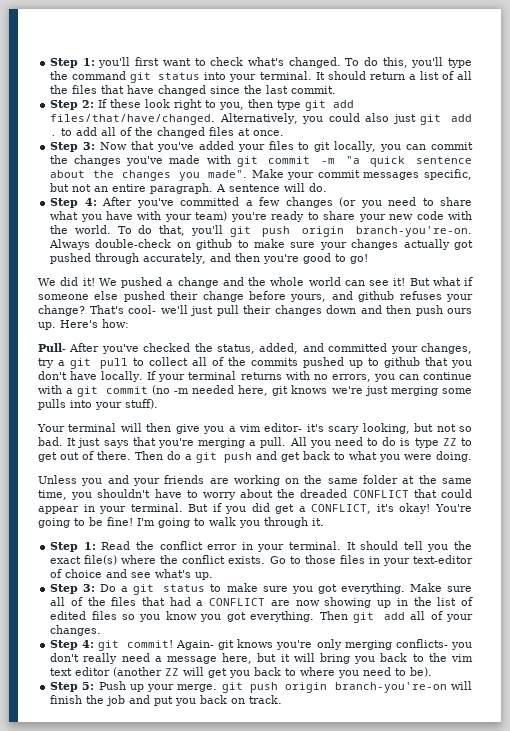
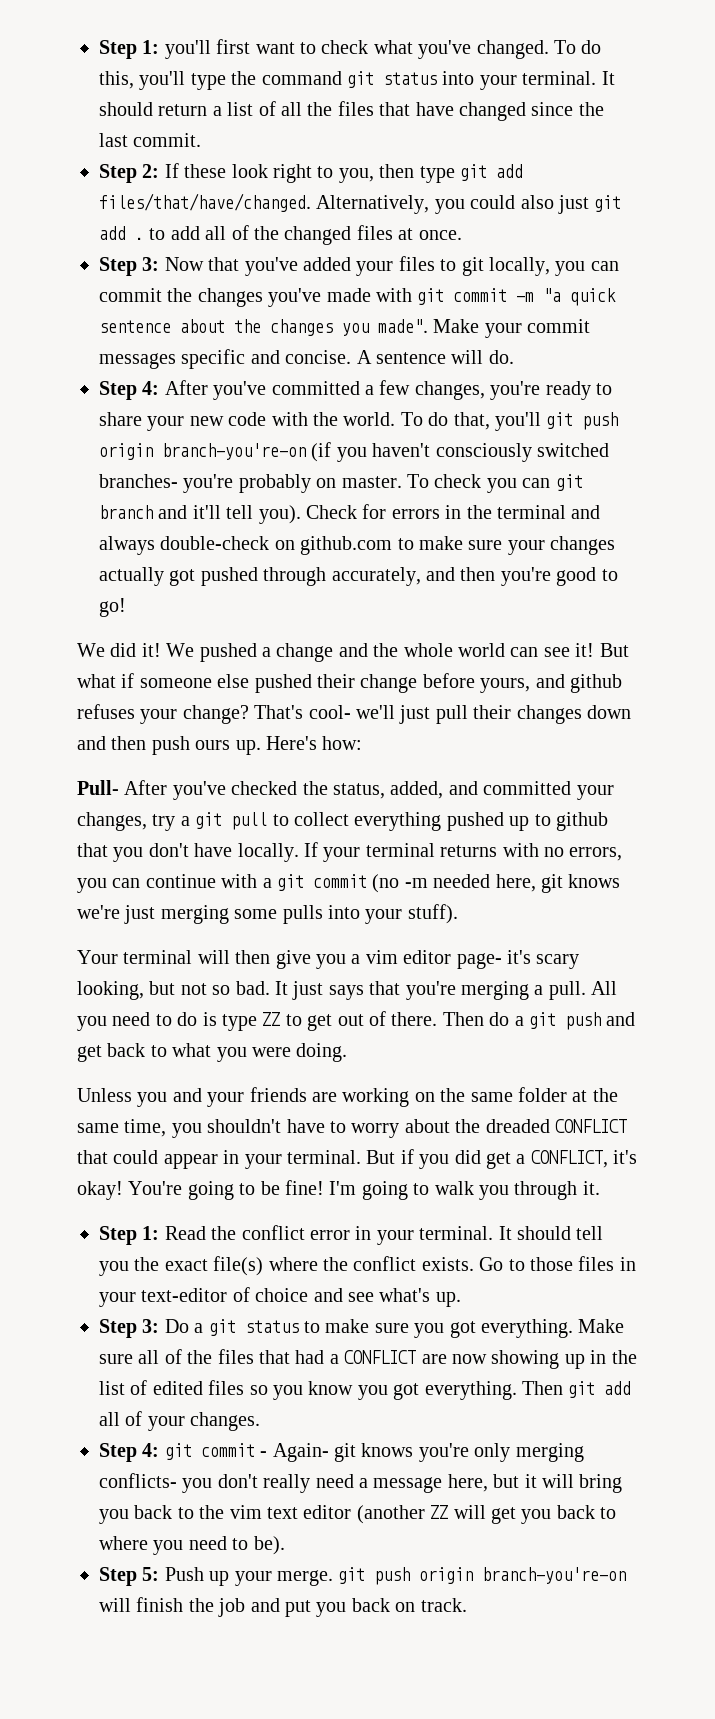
[247,57,284,66] what's -> [373,40,472,59] what you've
[423,169,472,180] [50,183,214,194] specific, but not an entire paragraph. -> [181,349,352,369] specific and concise.
[285,197,473,208] [50,211,228,222] changes (or you need to share what you have with your team) -> [414,381,485,400] changes,
[356,226,472,237] [49,239,91,250] branch-you're-on. Always -> [162,442,609,462] [99,474,583,493] [99,504,601,524] [99,536,155,555] branch-you're-on (if you haven't consciously switched branches- you're probably on master. To check you can git branch and it'll tell you). Check for errors in the terminal and always
[196,239,233,250] github -> [300,536,393,555] github.com
[191,357,298,366] all of the commits -> [354,812,442,831] everything
[264,423,303,432] editor- -> [403,950,502,969] editor page-
[126,640,173,648] commit! -> [200,1443,268,1457] commit -

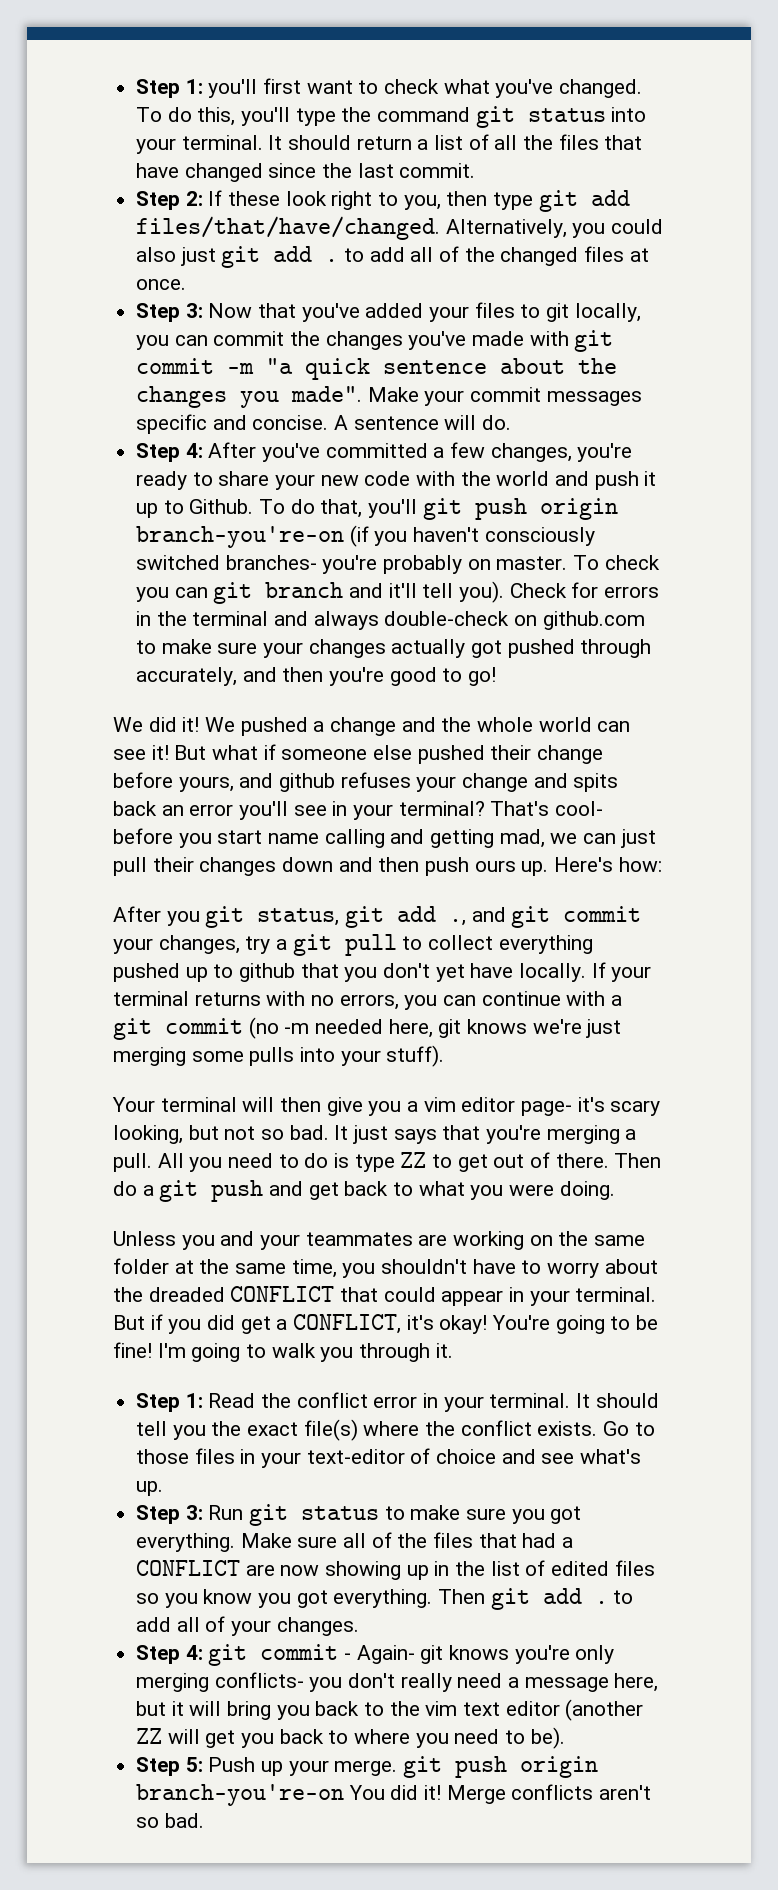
[343,412,396,426] world. -> [496,471,657,490] [136,499,254,518] world and push it up to Github.
[182,705,395,724] change? That's cool- we'll -> [462,773,619,792] [113,801,604,820] [113,828,617,848] change and spits back an error you'll see in your terminal? That's cool- before you start name calling and getting mad, we can
[77,780,572,800] Pull- After you've checked the status, added, and committed -> [113,906,642,928] After you git status, git add ., and git commit
(189, 850) none -> [435,964,465,982] yet
[249,1087,307,1102] friends -> [305,1232,413,1246] teammates
[164,1319,204,1333] Do a -> [208,1505,244,1520] Run
(632, 1388) none -> [594,1590,634,1604] [136,1617,172,1632] . to add
[99,1597,467,1617] will finish the job and put you back on track. -> [348,1784,652,1804] [136,1813,204,1828] You did it! Merge conflicts aren't so bad.

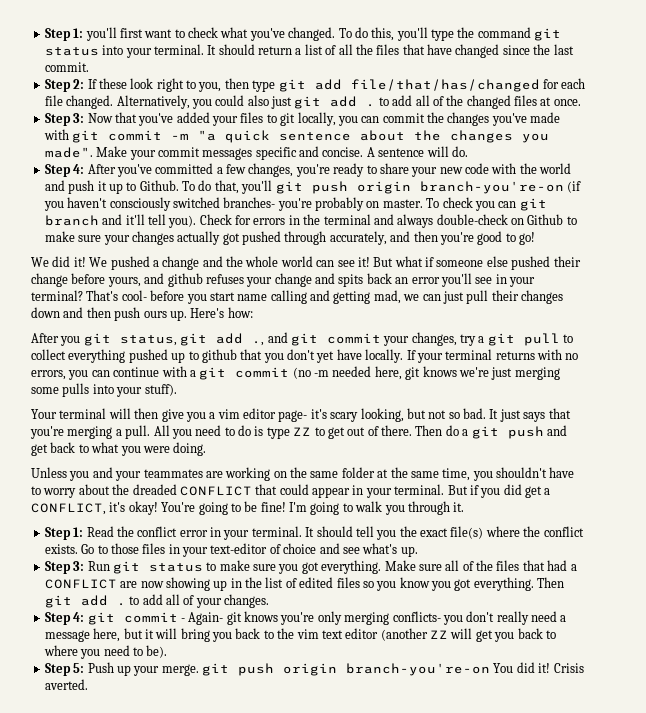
[136,216,441,240] files/that/have/changed. -> [350,78,586,92] [44,95,114,109] file/that/has/changed for each file changed.
[542,611,645,630] github.com -> [527,214,564,225] Github
[446,1784,652,1804] [136,1813,204,1828] Merge conflicts aren't so bad. -> [553,663,584,673] [44,679,88,690] Crisis averted.

